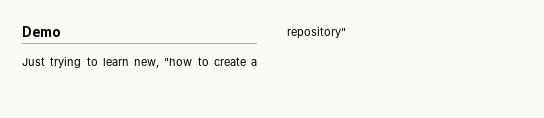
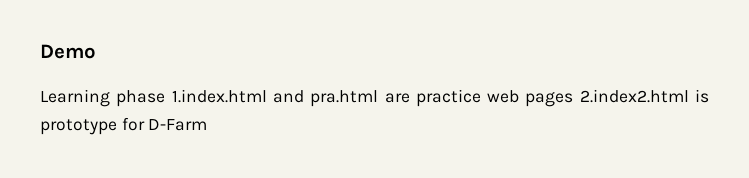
[22,56,257,68] [287,26,346,39] Just trying to learn new, "how to create a repository" -> [40,89,709,107] [40,117,208,135] Learning phase 1.index.html and pra.html are practice web pages 2.index2.html is prototype for D-Farm

